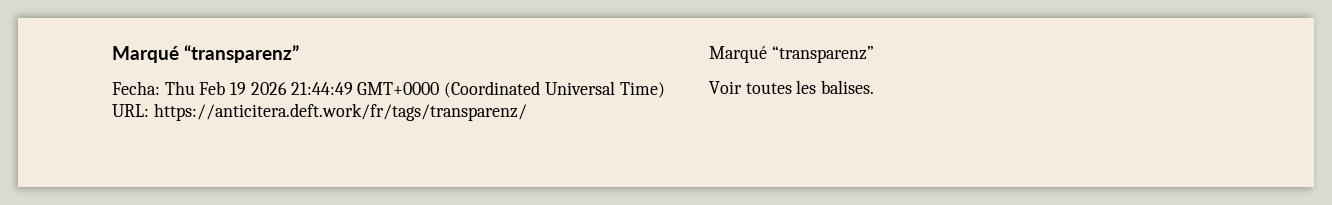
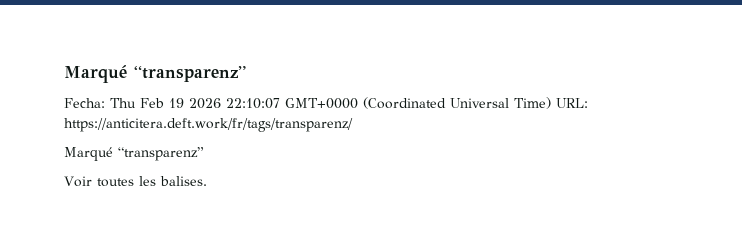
[290,82,353,95] 21:44:49 -> [226,98,280,109] 22:10:07

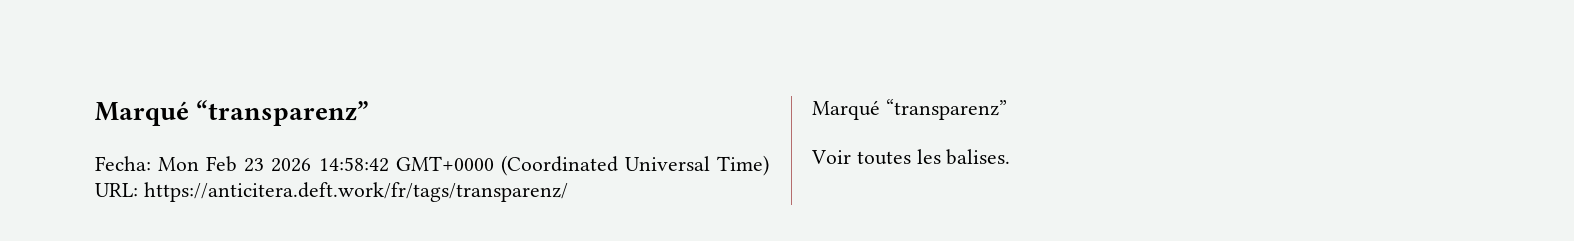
[110,98,280,109] Thu Feb 19 2026 22:10:07 -> [158,156,389,172] Mon Feb 23 2026 14:58:42

